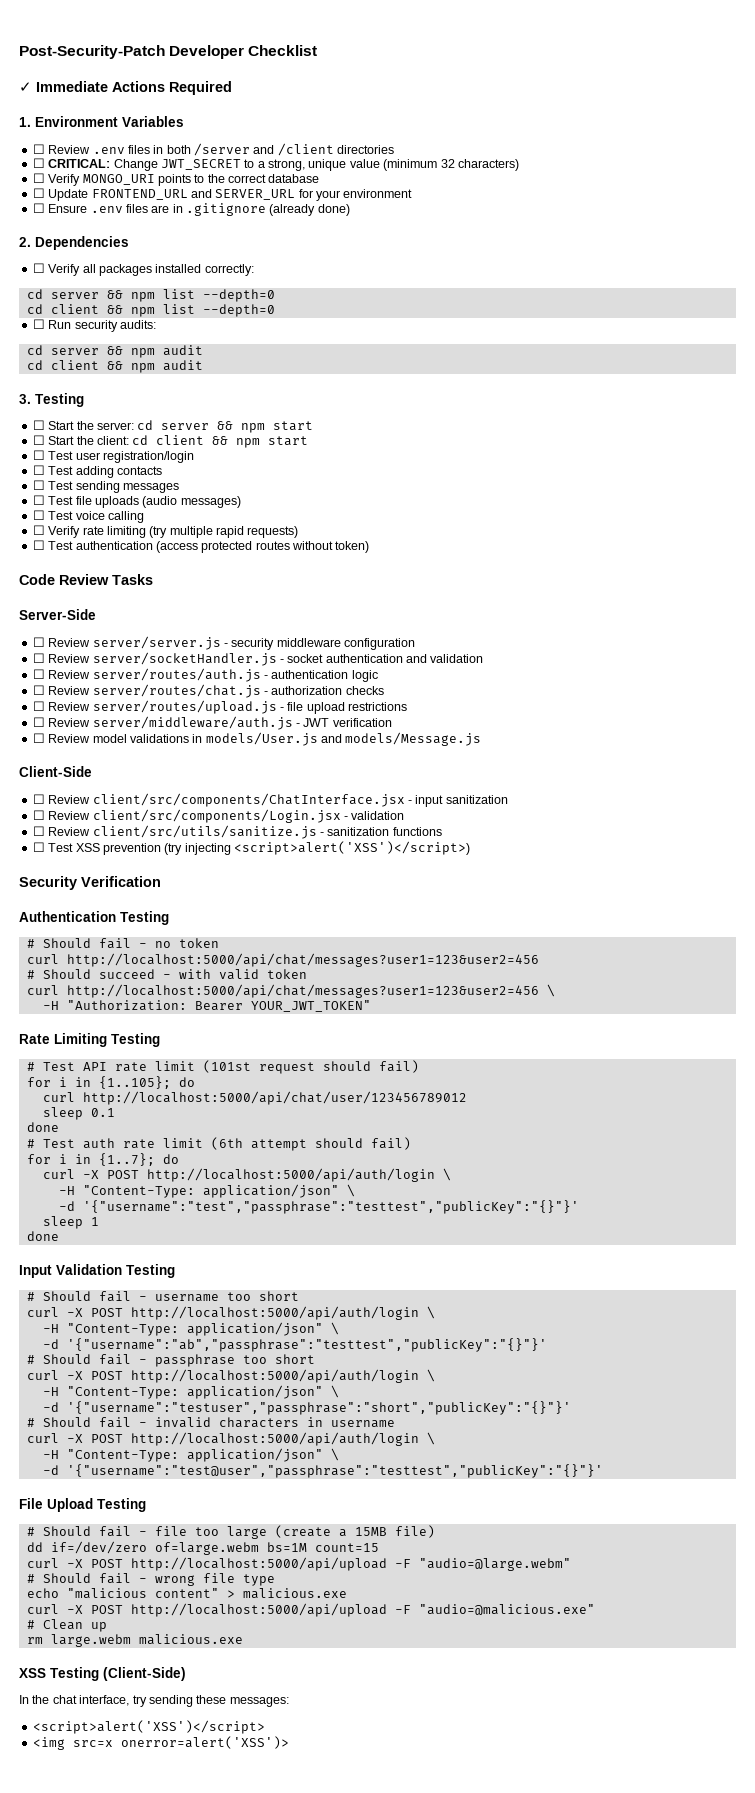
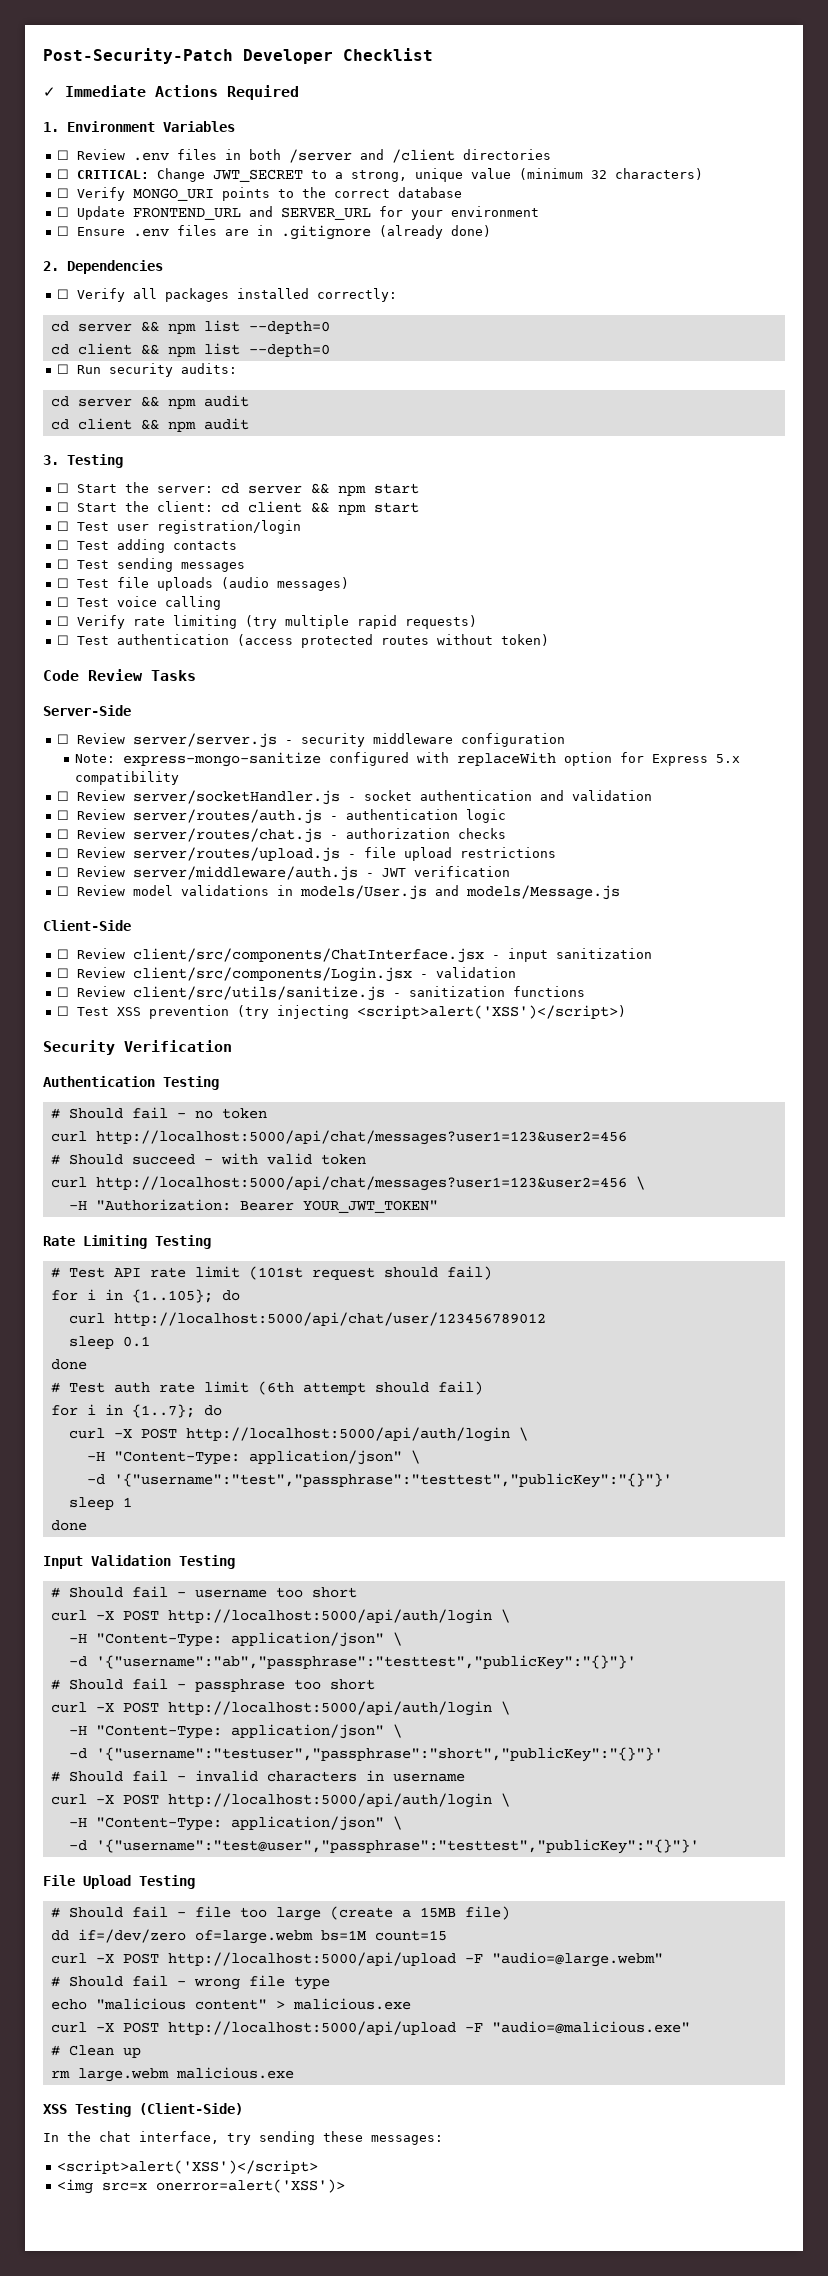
(415, 644) none -> [74,752,740,767] [74,771,179,785] // Note: express-mongo-sanitize configured with replaceWith option for Express 5.x compatibility

